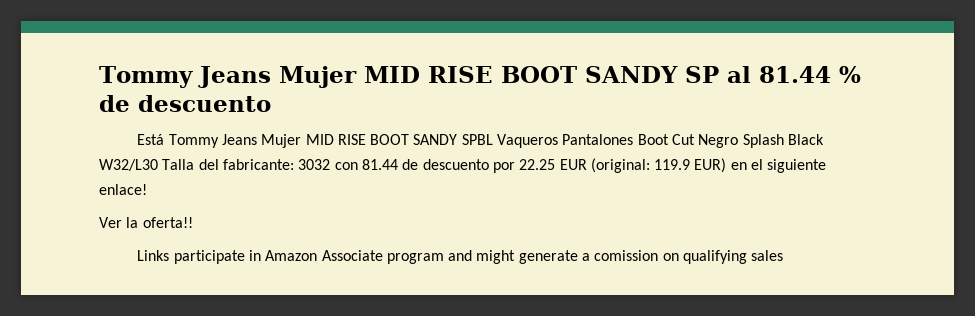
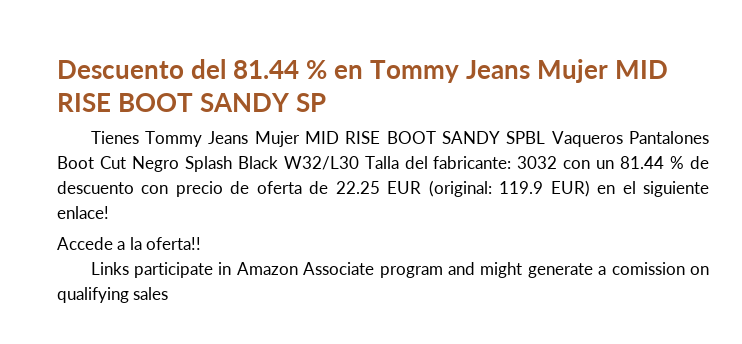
(99, 77) none -> [57,59,364,79] Descuento del 81.44 % en
[726,66,861,83] [99,95,271,112] [137,134,165,145] al 81.44 % de descuento // Está -> [90,131,139,144] // Tienes
[361,159,515,173] 81.44 de descuento por -> [596,156,710,169] [57,181,329,197] un 81.44 % de descuento con precio de oferta de
[99,217,122,228] Ver -> [57,237,126,250] Accede a

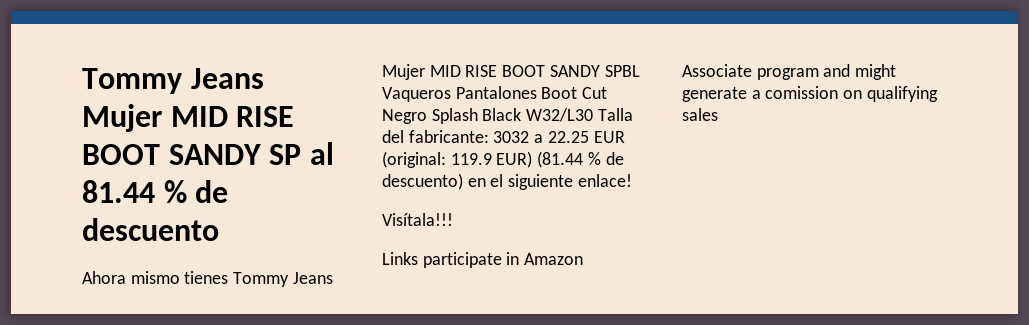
[57,59,364,79] Descuento del 81.44 % en -> (82, 81) none
[90,131,139,144] // Tienes -> [309,142,334,165] [82,180,229,203] [82,218,219,241] [82,271,229,284] al 81.44 % de descuento // Ahora mismo tienes
[563,156,710,169] [57,181,329,197] con un 81.44 % de descuento con precio de oferta de -> [534,134,544,143] a
(590, 188) none -> [537,151,624,168] [382,173,463,190] (81.44 % de descuento)
[57,237,202,250] Accede a la oferta!! -> [382,213,453,226] Visítala!!!

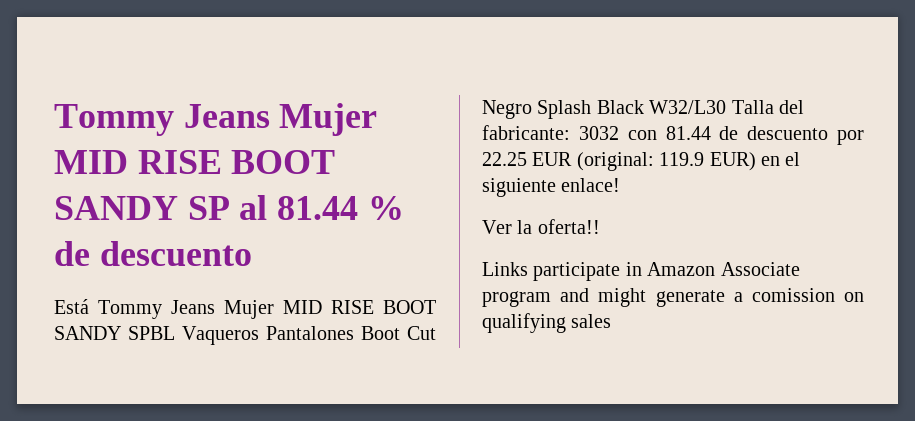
[82,271,229,284] Ahora mismo tienes -> [54,299,89,314] Está
[534,134,544,143] a -> [627,126,864,145] con 81.44 de descuento por
[537,151,624,168] [382,173,463,190] (81.44 % de descuento) -> (756, 161) none
[382,213,453,226] Visítala!!! -> [482,219,600,234] Ver la oferta!!

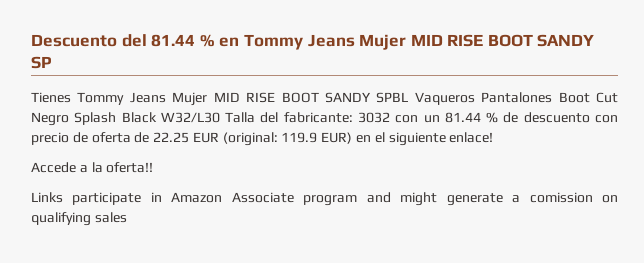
(54, 120) none -> [31,34,240,47] Descuento del 81.44 % en
[239,195,404,220] [54,241,252,266] [54,299,89,314] al 81.44 % de descuento // Está -> [31,92,71,103] // Tienes
[665,126,864,145] 81.44 de descuento por -> [423,112,618,123] [31,132,150,145] un 81.44 % de descuento con precio de oferta de
[482,220,512,234] Ver -> [31,162,88,173] Accede a

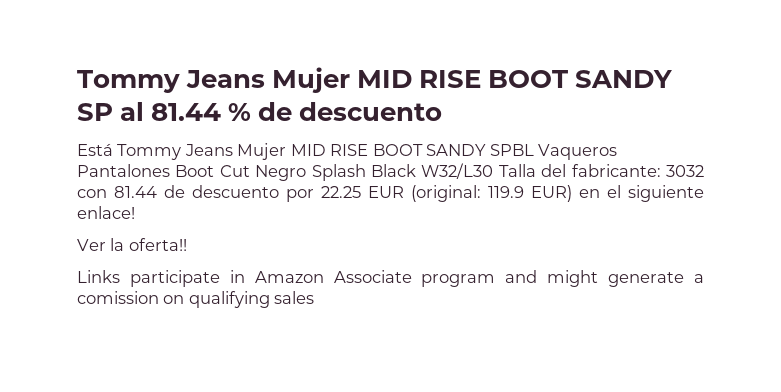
[31,34,240,47] Descuento del 81.44 % en -> (77, 81) none
[31,92,71,103] // Tienes -> [120,102,443,121] [77,143,113,156] al 81.44 % de descuento // Está
[423,112,618,123] [31,132,150,145] un 81.44 % de descuento con precio de oferta de -> [114,185,314,202] 81.44 de descuento por
[31,162,88,173] Accede a -> [77,239,106,251] Ver

